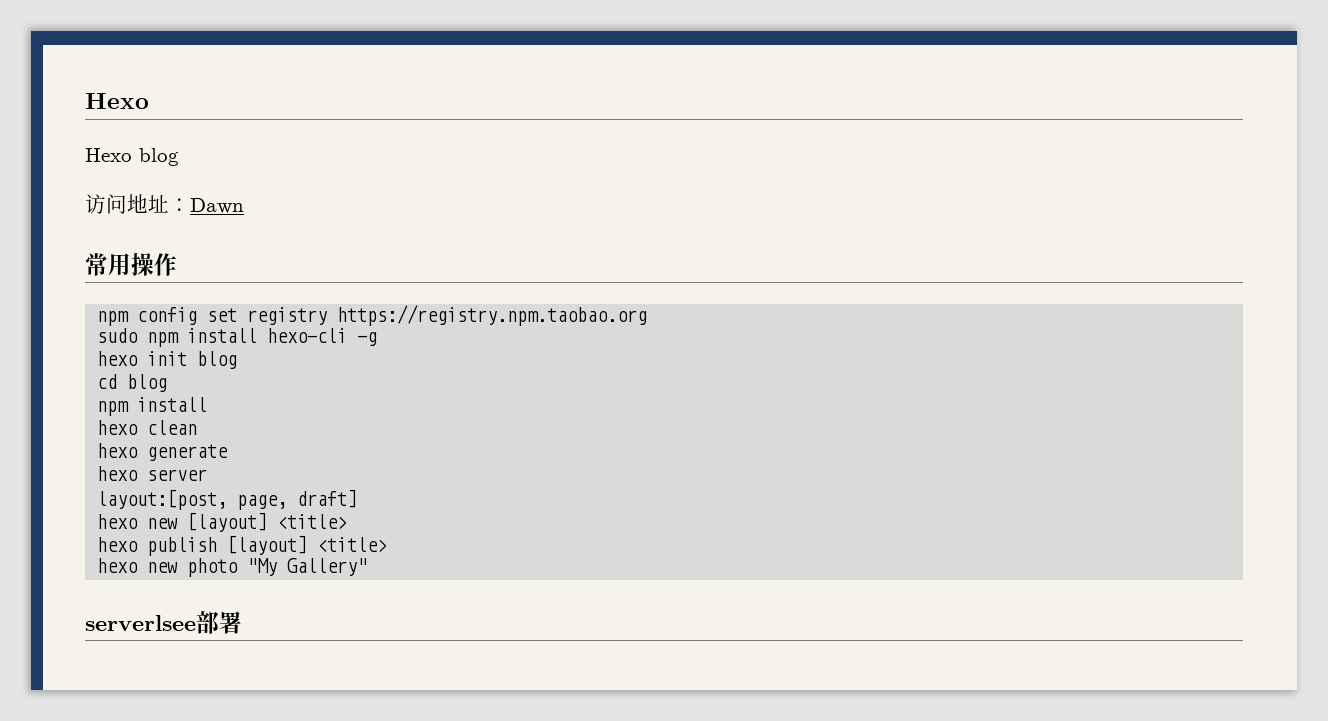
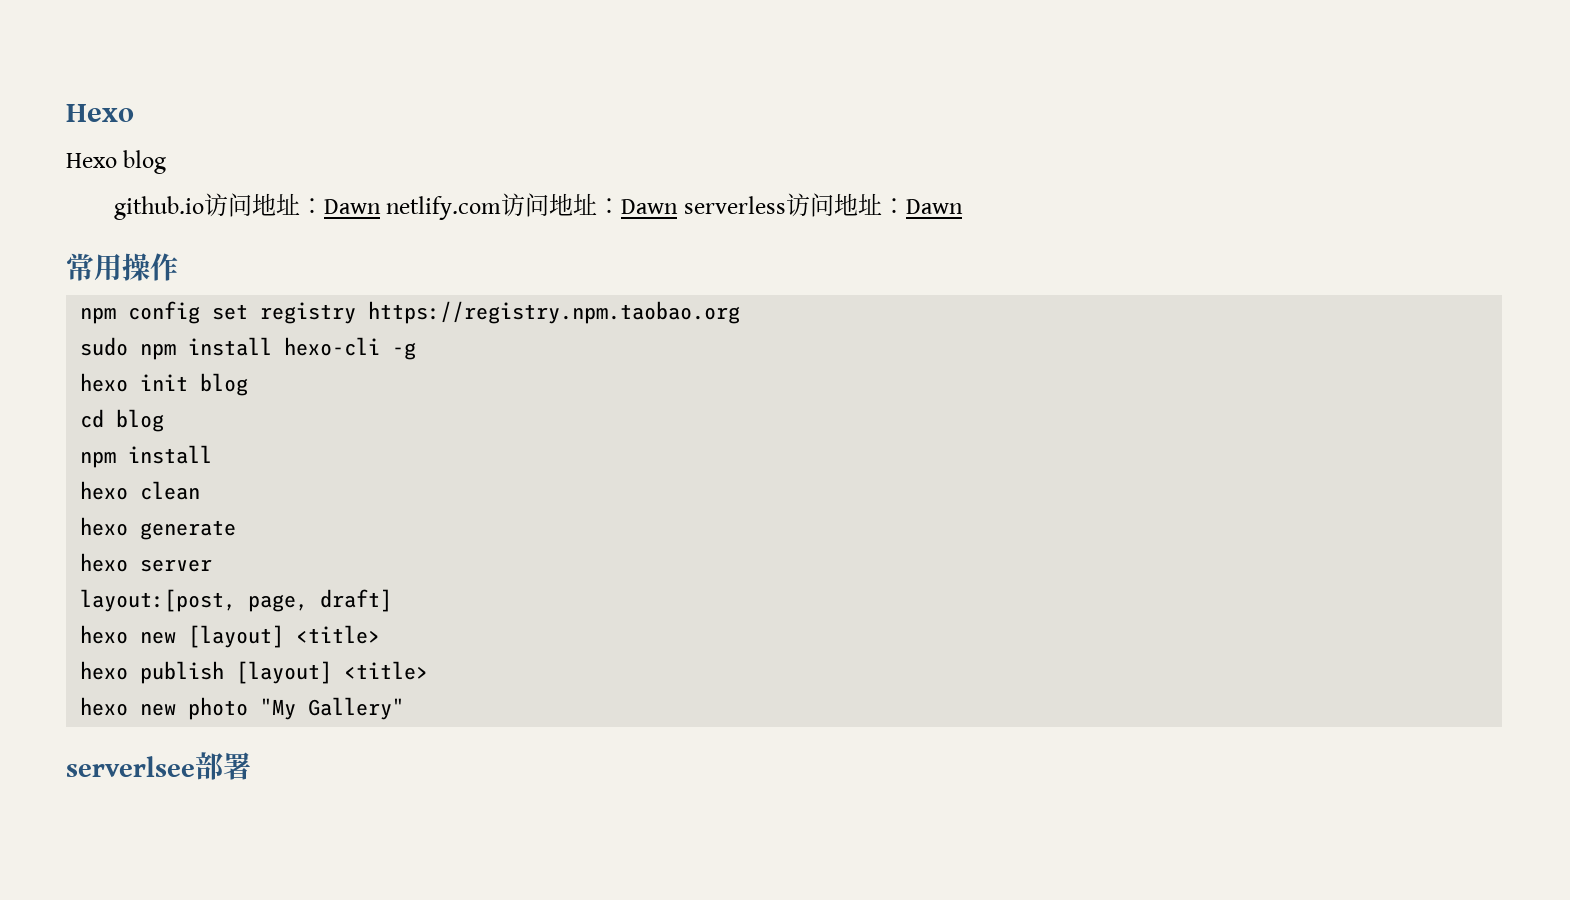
(179, 157) none -> [113,193,786,220] github.io访问地址：Dawn netlify.com访问地址：Dawn serverless

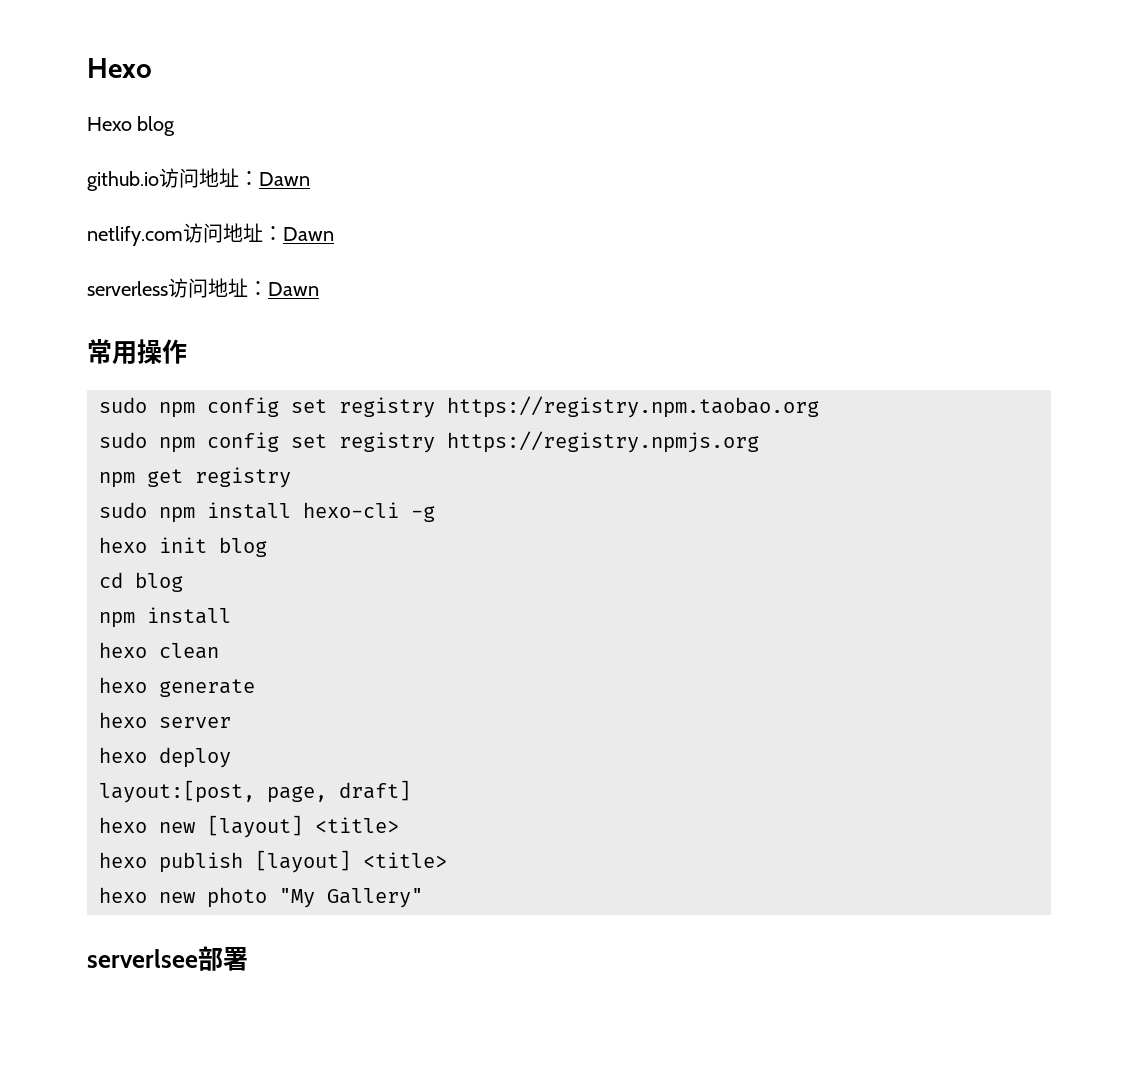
(381, 206) none -> (310, 179) //
(679, 206) none -> (334, 234) //
(178, 267) none -> [99,397,147,413] sudo
(741, 312) none -> [99,431,759,453] [99,467,291,488] // sudo npm config set registry https://registry.npmjs.org // npm get registry
(213, 565) none -> [99,747,231,768] // hexo deploy

